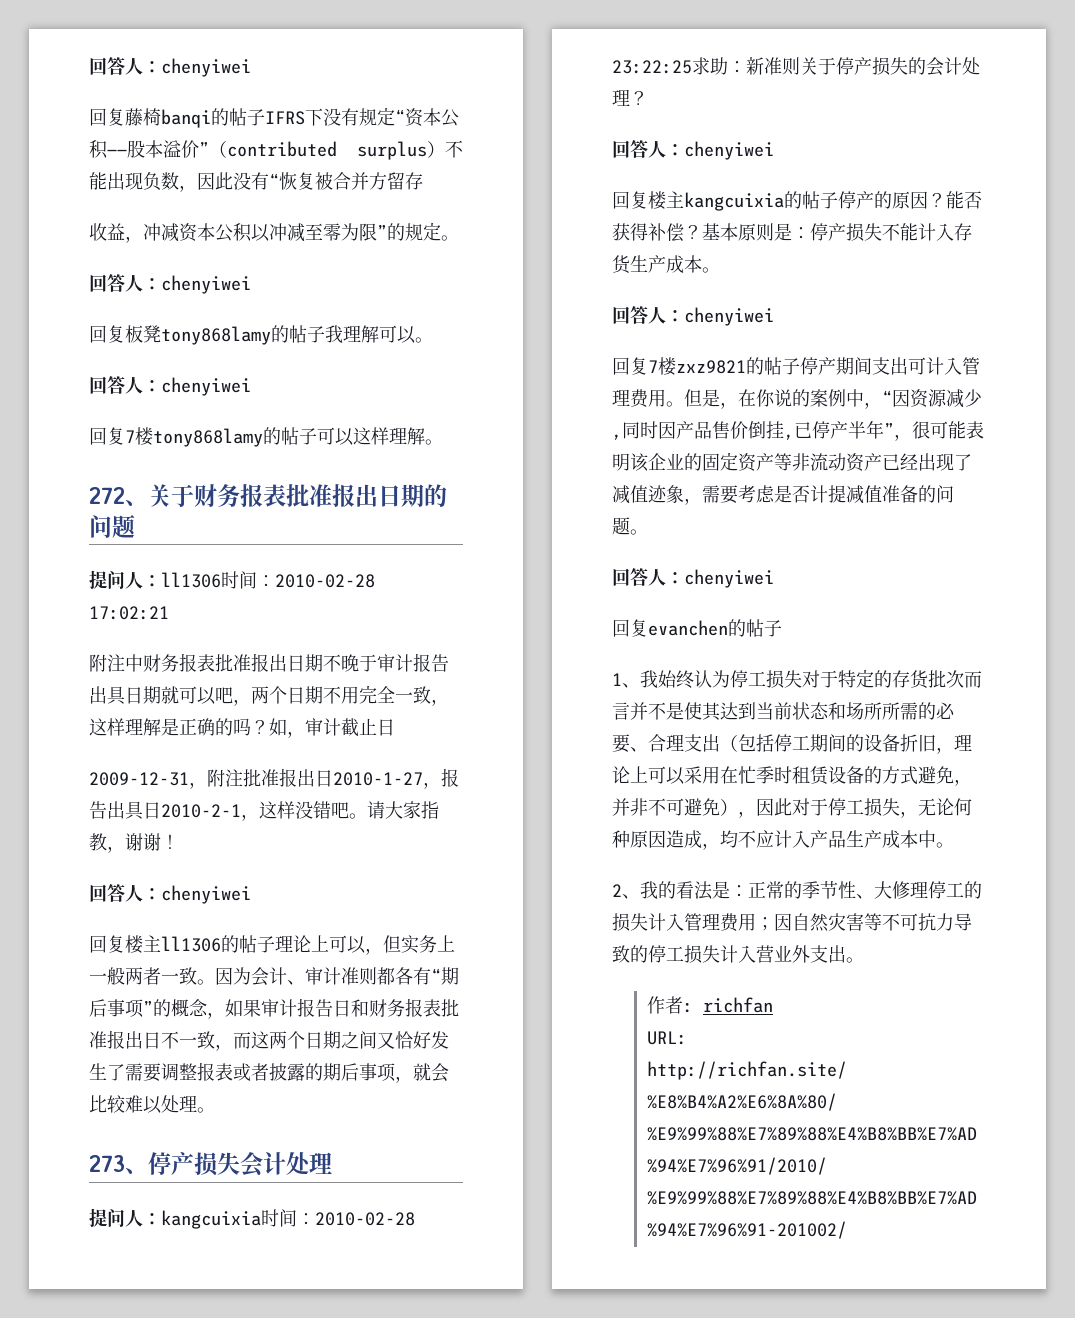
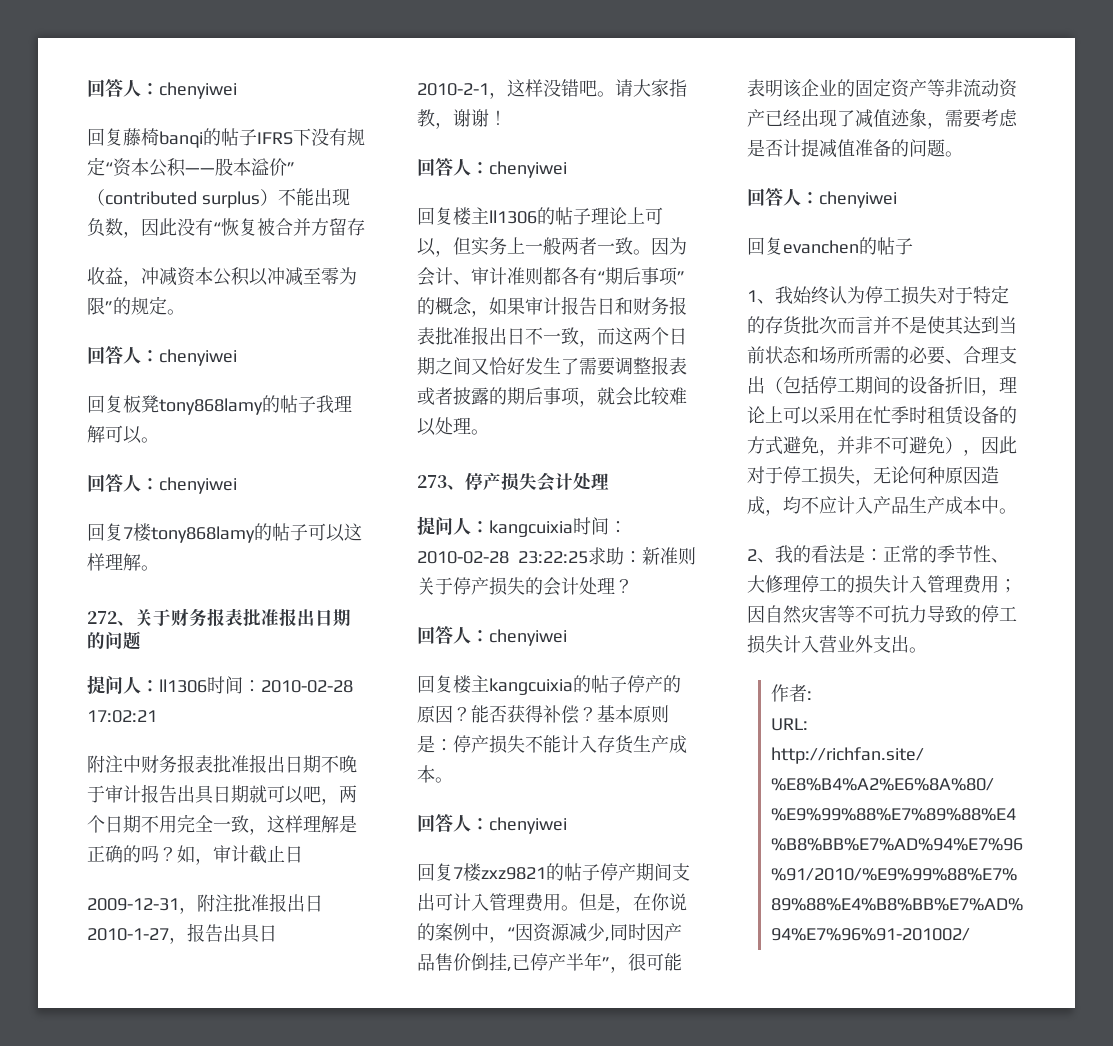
[702,997,773,1013] richfan -> (812, 695) none

